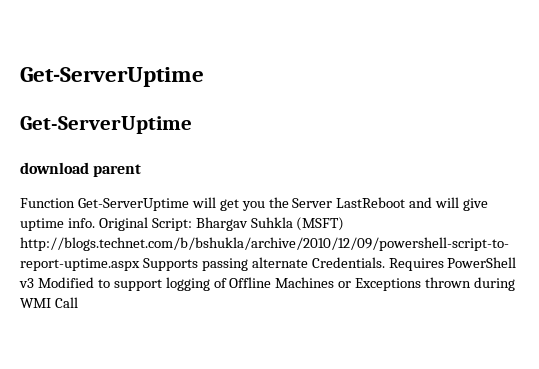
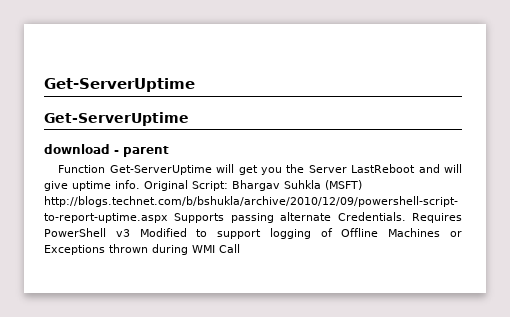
(89, 168) none -> [114,150,119,154] -

